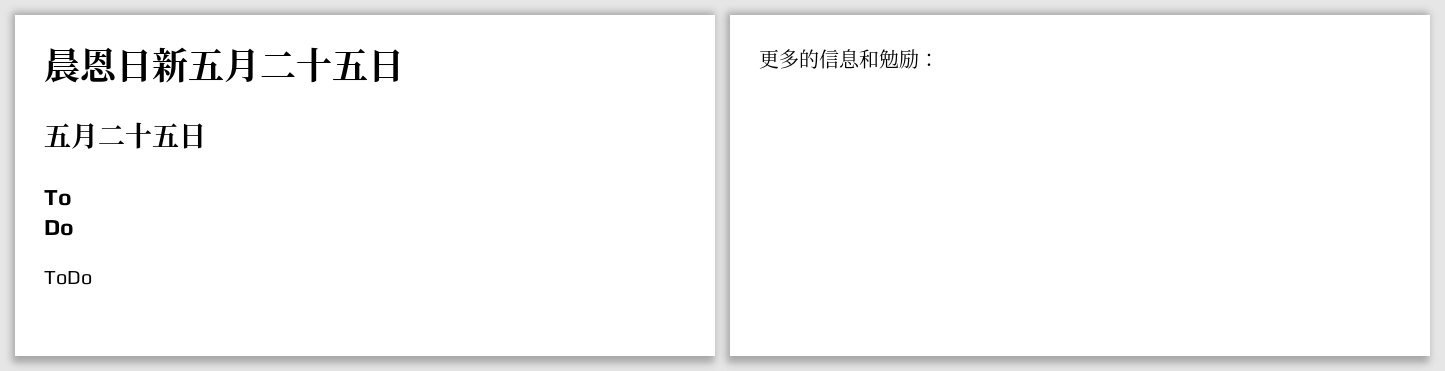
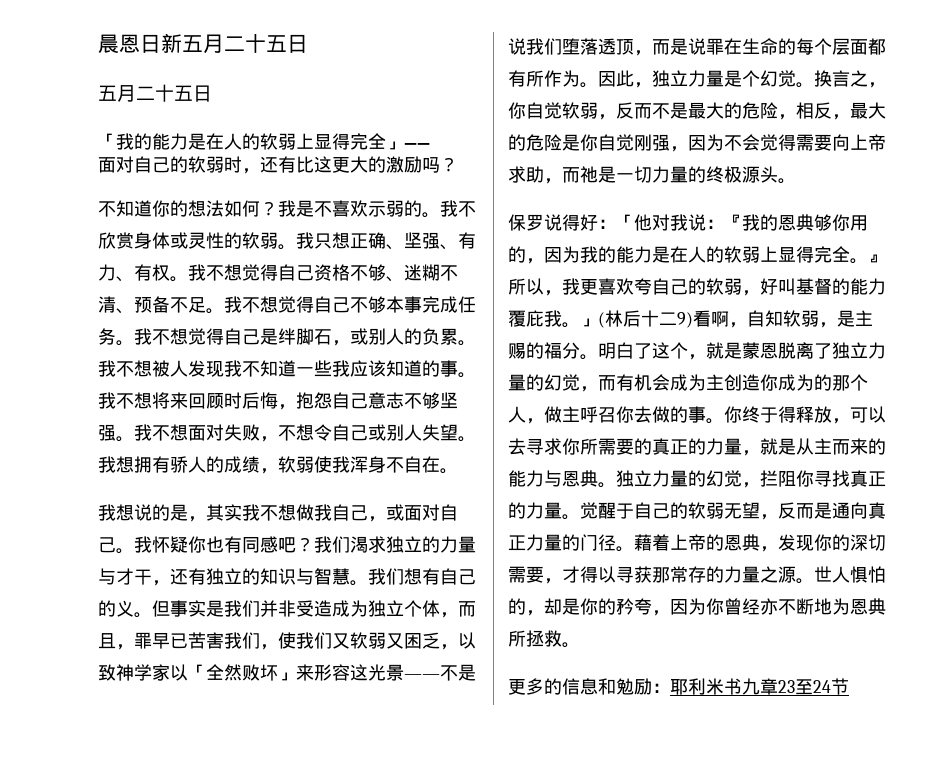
[44,190,72,206] [44,220,74,236] [44,271,92,285] To // Do // ToDo -> [98,133,430,150] [98,156,458,174] [98,200,476,218] [98,232,476,250] [98,264,458,282] [98,296,476,314] [98,328,476,346] [98,360,476,378] [98,392,458,410] [98,424,476,442] [98,456,458,474] [98,504,458,522] [98,536,476,554] [98,568,476,586] [98,600,476,618] [98,632,476,650] [98,664,476,681] [508,38,886,56] [508,70,886,88] [508,102,886,120] [508,134,886,152] [508,166,796,184] [508,214,868,231] [508,246,886,264] [508,278,886,296] [508,310,873,328] [508,342,886,360] [508,374,868,392] [508,406,886,424] [508,438,886,456] [508,470,886,488] [508,502,886,520] [508,534,886,552] [508,566,886,584] [508,598,886,616] [508,630,580,648] 「我的能力是在人的软弱上显得完全」—— // 面对自己的软弱时，还有比这更大的激励吗？ // 不知道你的想法如何？我是不喜欢示弱的。我不欣赏身体或灵性的软弱。我只想正确、坚强、有力、有权。我不想觉得自己资格不够、迷糊不清、预备不足。我不想觉得自己不够本事完成任务。我不想觉得自己是绊脚石，或别人的负累。我不想被人发现我不知道一些我应该知道的事。我不想将来回顾时后悔，抱怨自己意志不够坚强。我不想面对失败，不想令自己或别人失望。我想拥有骄人的成绩，软弱使我浑身不自在。 // 我想说的是，其实我不想做我自己，或面对自己。我怀疑你也有同感吧？我们渴求独立的力量与才干，还有独立的知识与智慧。我们想有自己的义。但事实是我们并非受造成为独立个体，而且，罪早已苦害我们，使我们又软弱又困乏，以致神学家以「全然败坏」来形容这光景——不是说我们堕落透顶，而是说罪在生命的每个层面都有所作为。因此，独立力量是个幻觉。换言之，你自觉软弱，反而不是最大的危险，相反，最大的危险是你自觉刚强，因为不会觉得需要向上帝求助，而祂是一切力量的终极源头。 // 保罗说得好：「他对我说：『我的恩典够你用的，因为我的能力是在人的软弱上显得完全。』所以，我更喜欢夸自己的软弱，好叫基督的能力覆庇我。」(林后十二9)看啊，自知软弱，是主赐的福分。明白了这个，就是蒙恩脱离了独立力量的幻觉，而有机会成为主创造你成为的那个人，做主呼召你去做的事。你终于得释放，可以去寻求你所需要的真正的力量，就是从主而来的能力与恩典。独立力量的幻觉，拦阻你寻找真正的力量。觉醒于自己的软弱无望，反而是通向真正力量的门径。藉着上帝的恩典，发现你的深切需要，才得以寻获那常存的力量之源。世人惧怕的，却是你的矜夸，因为你曾经亦不断地为恩典所拯救。
(939, 60) none -> [670,678,849,695] 耶利米书九章23至24节

